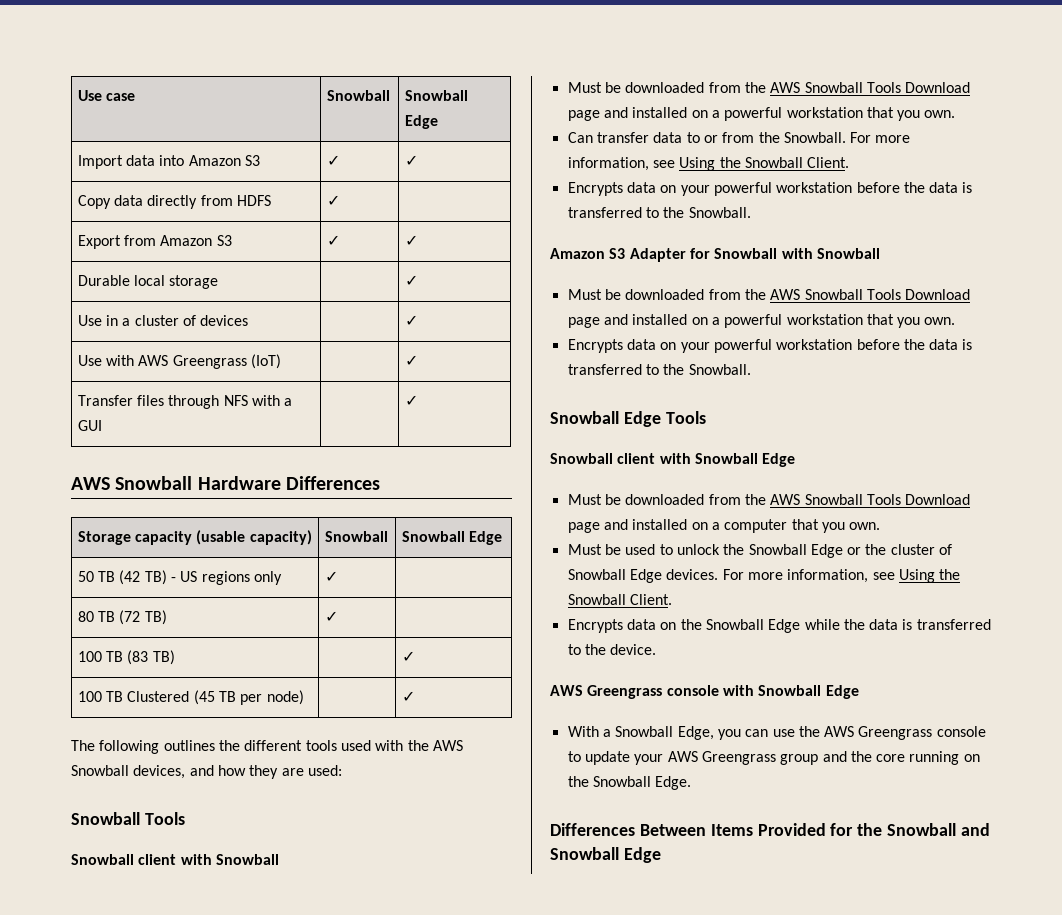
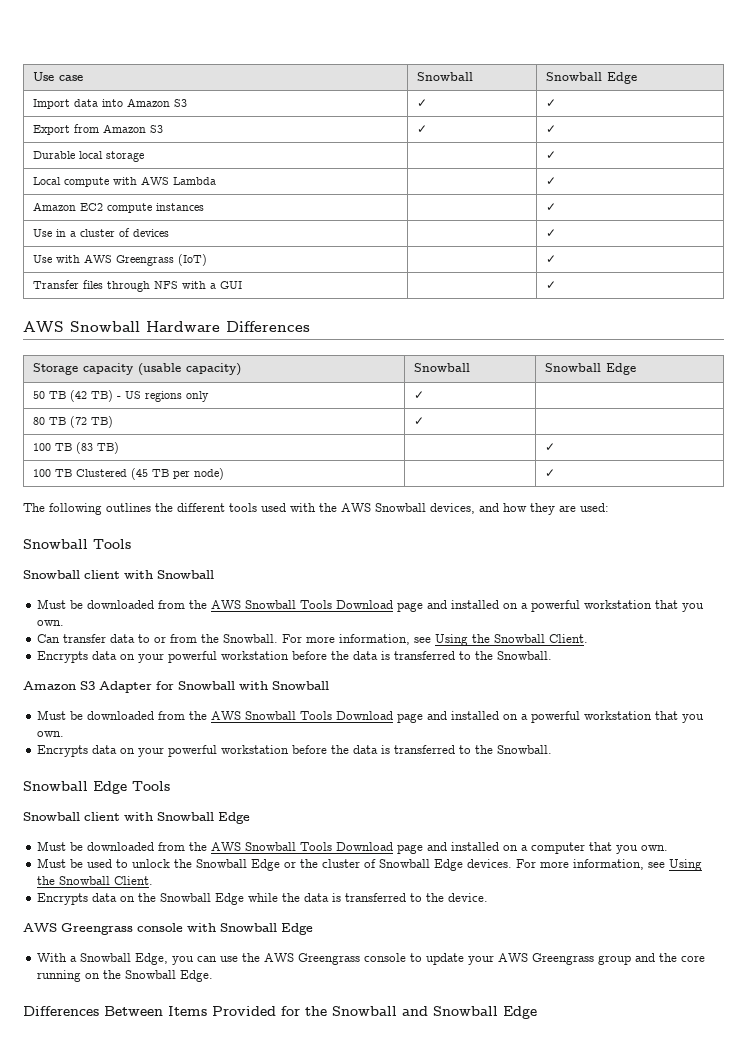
[77,195,272,209] [326,195,340,206] // Copy data directly from HDFS | ✓ | -> (557, 103) none
(418, 280) none -> [33,176,217,187] [546,177,557,185] [33,202,205,213] [546,203,557,211] // Local compute with AWS Lambda | | ✓ // Amazon EC2 compute instances | | ✓

